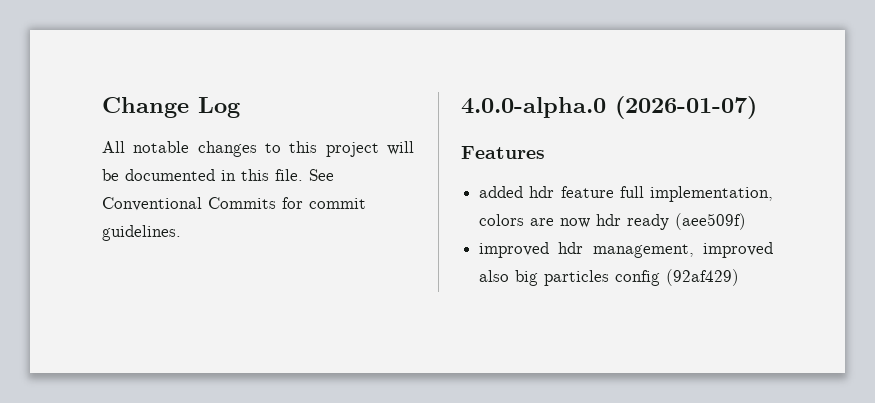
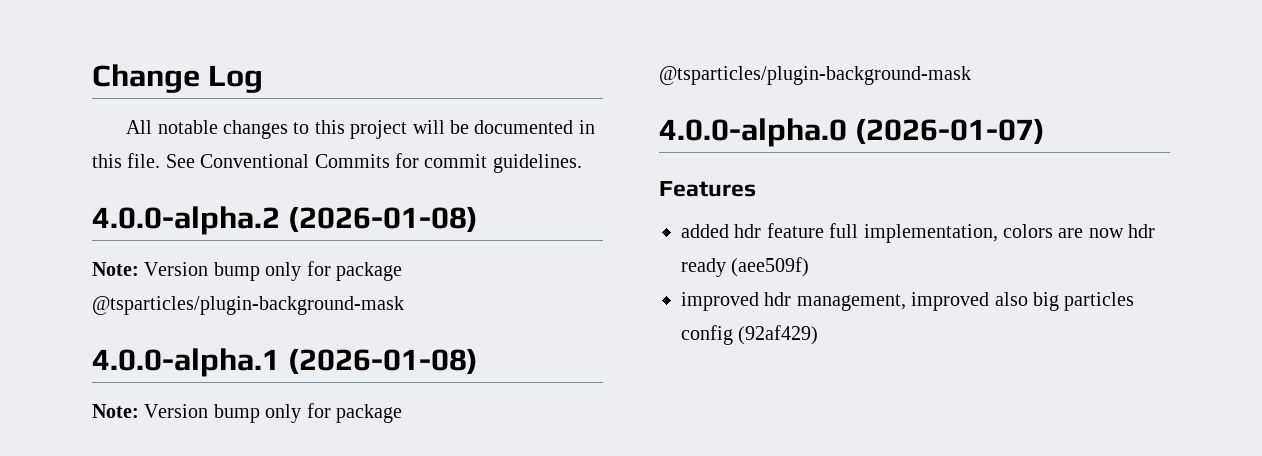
(181, 233) none -> [92,206,479,235] [92,261,402,281] [92,296,404,315] [92,348,479,377] [92,403,402,423] [659,66,971,85] // 4.0.0-alpha.2 (2026-01-08) // Note: Version bump only for package @tsparticles/plugin-background-mask // 4.0.0-alpha.1 (2026-01-08) // Note: Version bump only for package @tsparticles/plugin-background-mask

